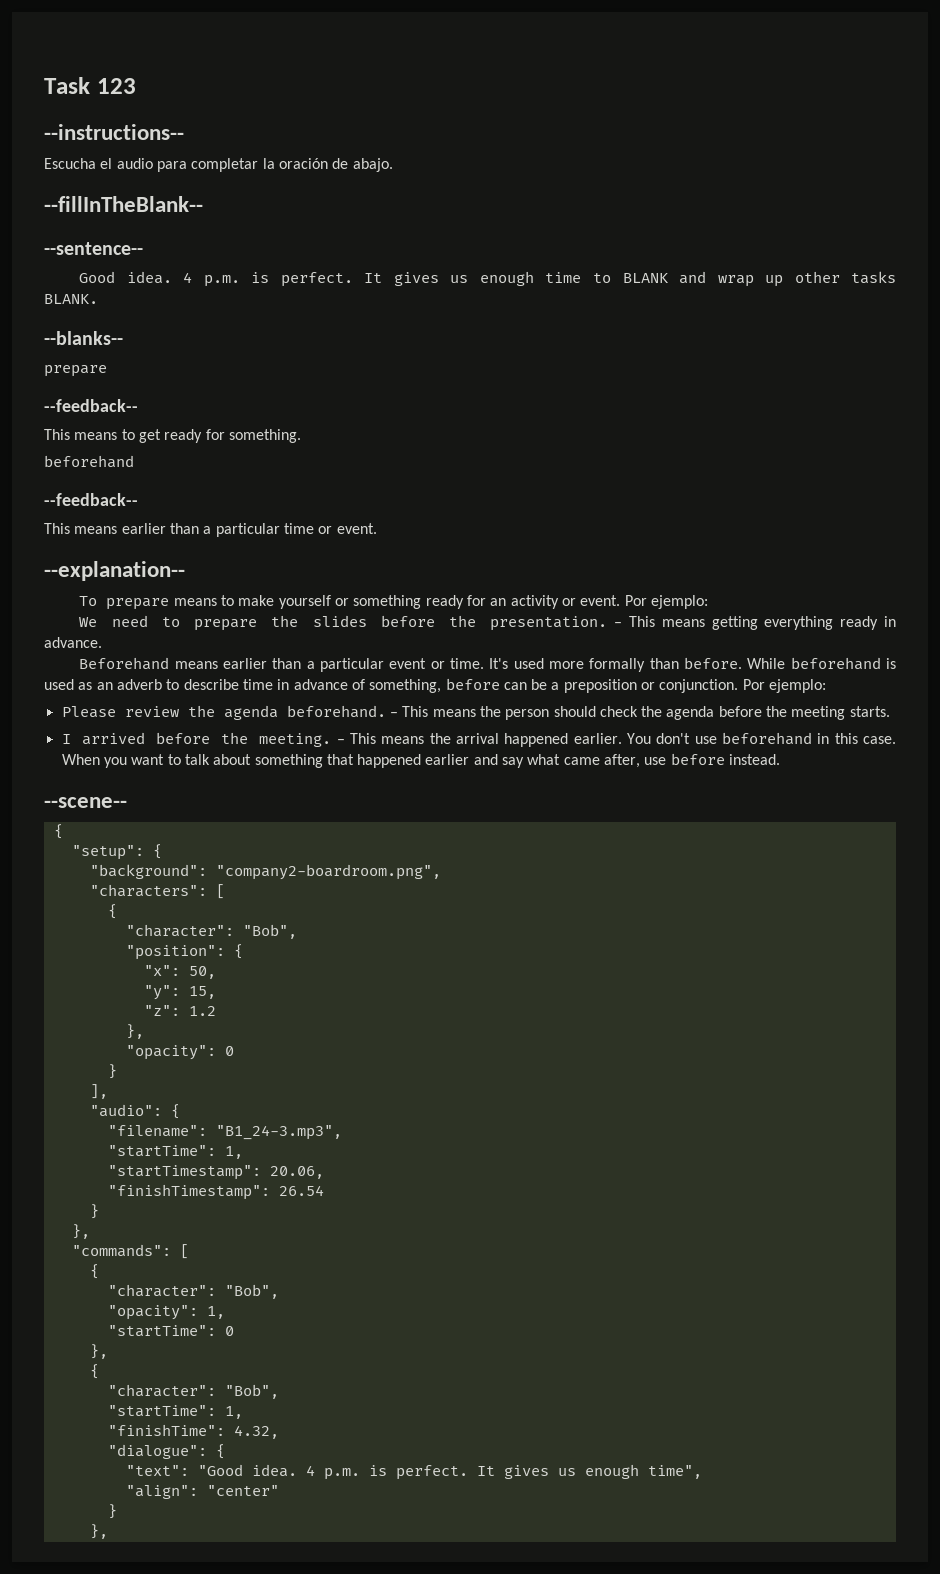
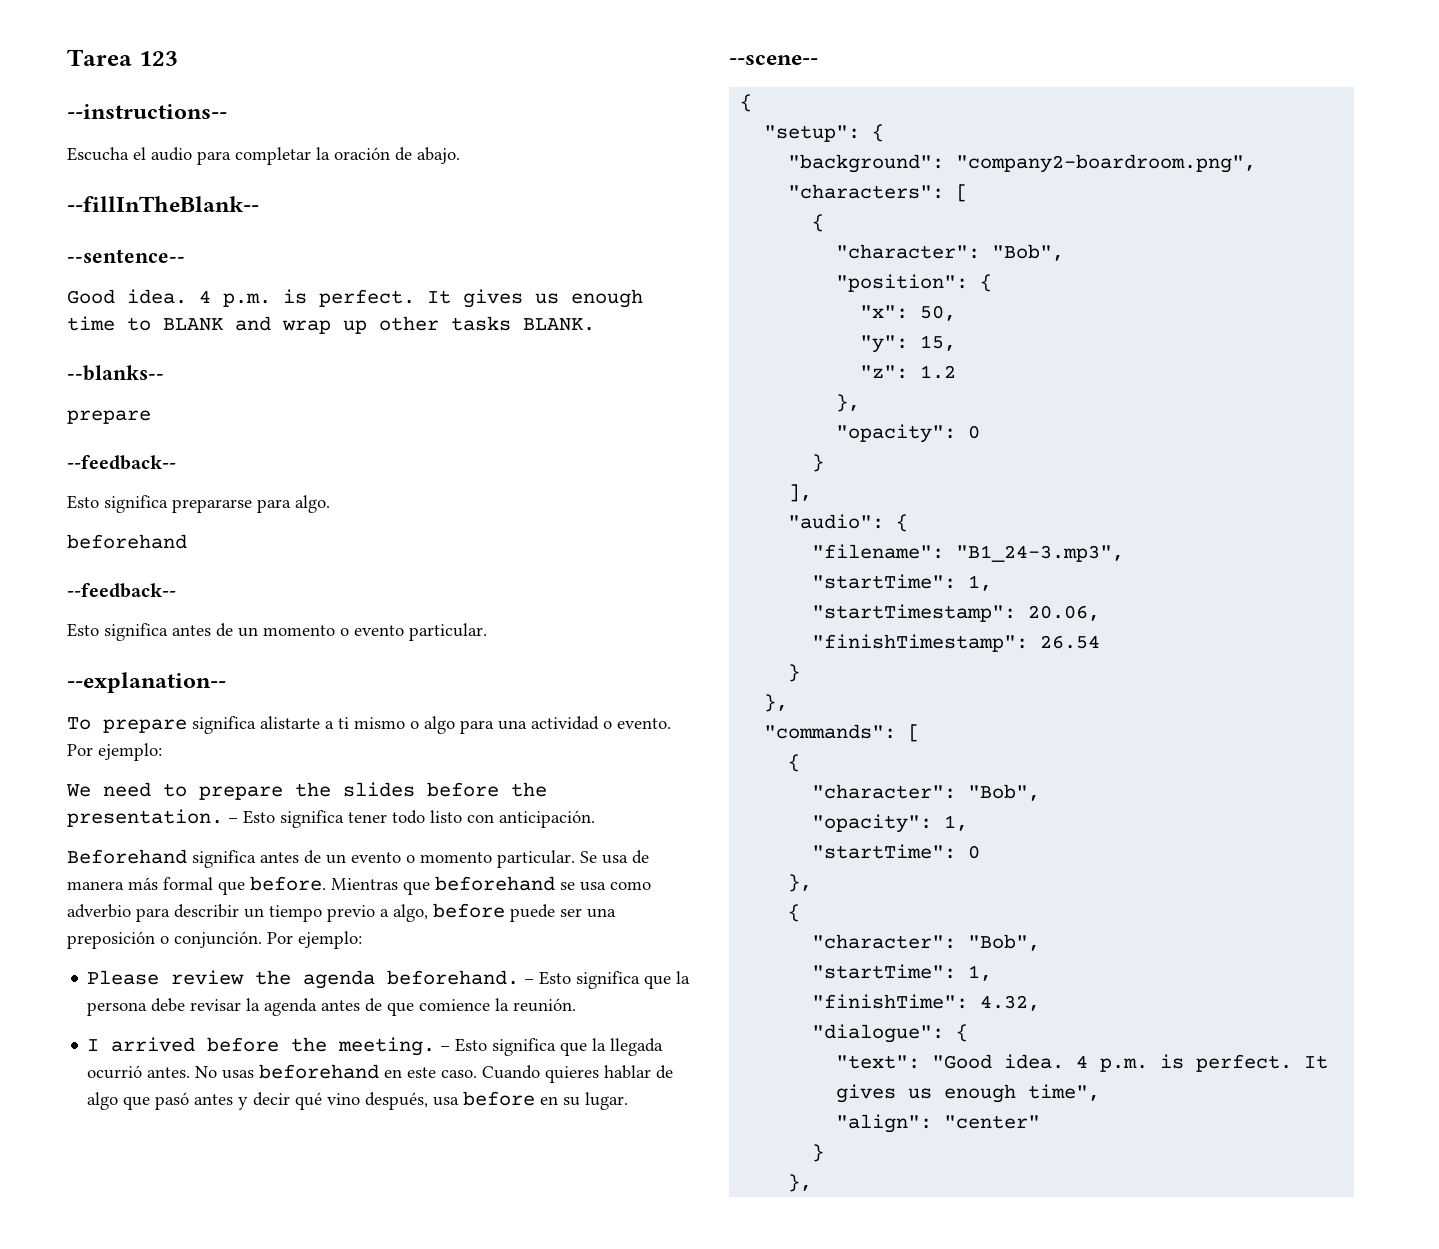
[44,77,90,94] Task -> [67,49,132,66] Tarea
[44,429,301,443] [44,455,134,468] [44,493,138,506] [44,523,377,537] [44,561,185,581] [79,595,621,610] This means to get ready for something. // beforehand // --feedback-- // This means earlier than a particular time or event. // --explanation-- // To prepare means to make yourself or something ready for an activity or event. -> [67,495,330,513] [67,534,187,549] [67,583,176,598] [67,623,487,641] [67,672,226,693] [67,716,671,734] Esto significa prepararse para algo. // beforehand // --feedback-- // Esto significa antes de un momento o evento particular. // --explanation-- // To prepare significa alistarte a ti mismo o algo para una actividad o evento.
[628,616,896,630] [44,637,102,648] [79,657,897,672] [44,678,739,693] This means getting everything ready in advance. // Beforehand means earlier than a particular event or time. It's used more formally than before. While beforehand is used as an adverb to describe time in advance of something, before can be a preposition or conjunction. -> [243,810,595,828] [67,849,649,868] [67,876,651,895] [67,903,616,922] [67,931,262,949] Esto significa tener todo listo con anticipación. // Beforehand significa antes de un evento o momento particular. Se usa de manera más formal que before. Mientras que beforehand se usa como adverbio para describir un tiempo previo a algo, before puede ser una preposición o conjunción.
[402,706,890,720] This means the person should check the agenda before the meeting starts. -> [539,971,691,989] [87,998,577,1016] Esto significa que la persona debe revisar la agenda antes de que comience la reunión.
[349,732,897,747] [61,753,781,768] This means the arrival happened earlier. You don't use beforehand in this case. When you want to talk about something that happened earlier and say what came after, use before instead. -> [455,1038,664,1056] [87,1064,674,1083] [87,1091,629,1110] Esto significa que la llegada ocurrió antes. No usas beforehand en este caso. Cuando quieres hablar de algo que pasó antes y decir qué vino después, usa before en su lugar.

